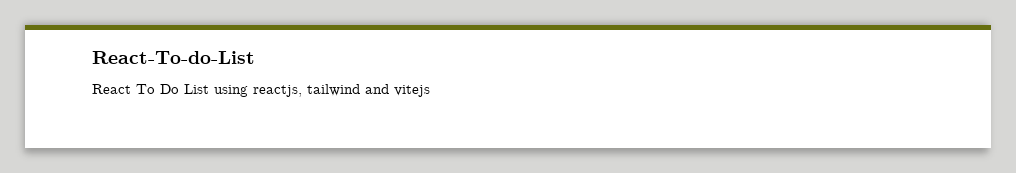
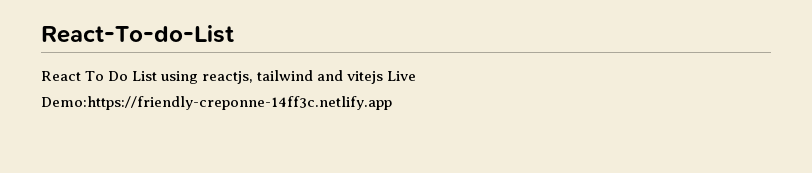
(430, 91) none -> [387,71,417,81] [41,96,392,110] Live Demo:https://friendly-creponne-14ff3c.netlify.app

